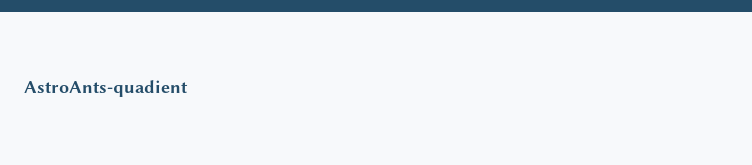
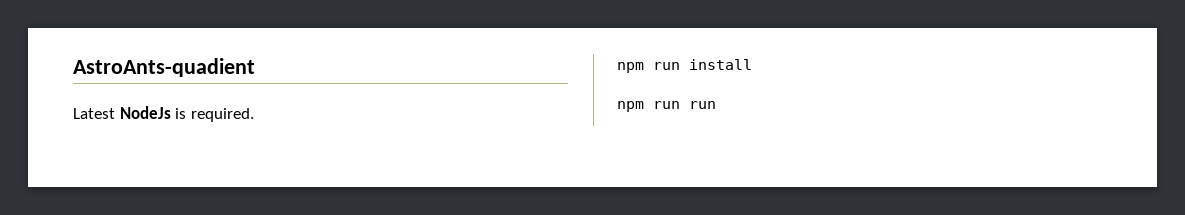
(188, 88) none -> [73,106,254,122] [617,59,752,73] [617,101,716,112] // Latest NodeJs is required. // npm run install // npm run run

